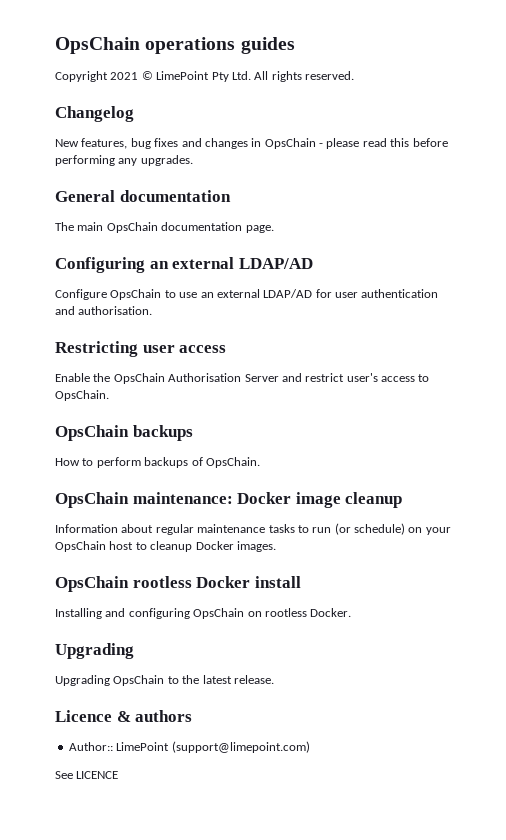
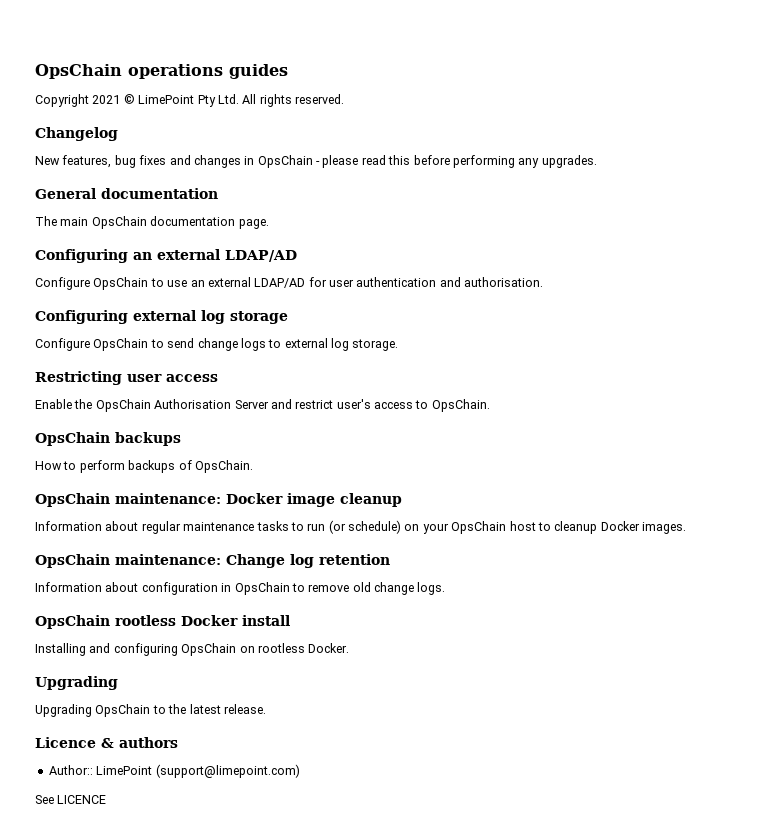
(153, 310) none -> [35,310,288,324] [35,338,399,351] // Configuring external log storage // Configure OpsChain to send change logs to external log storage.
(276, 546) none -> [35,554,390,568] [35,582,446,595] // OpsChain maintenance: Change log retention // Information about configuration in OpsChain to remove old change logs.

